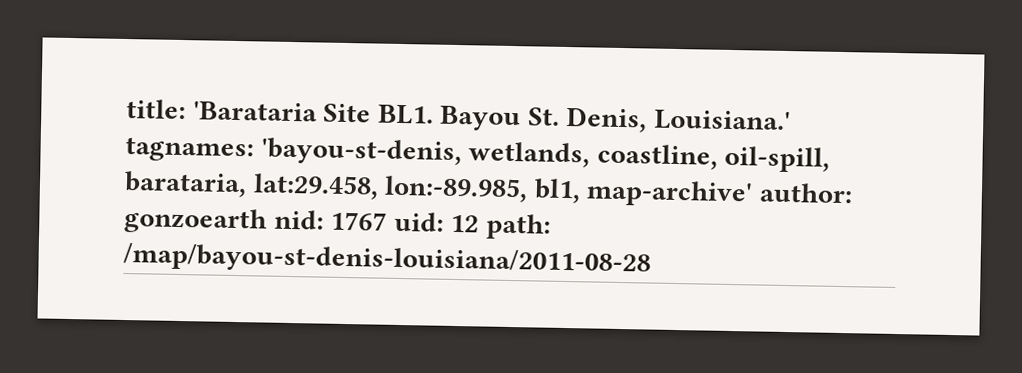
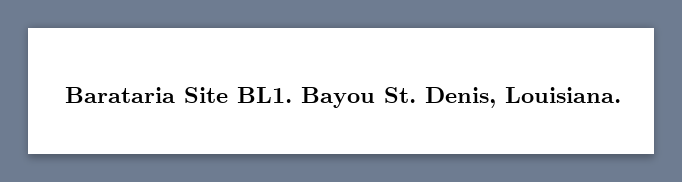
[126,99,318,122] title: 'Barataria -> [65,87,175,103] Barataria
[653,109,791,132] [125,137,831,173] [124,170,853,208] [124,206,551,240] [123,241,651,278] Louisiana.' tagnames: 'bayou-st-denis, wetlands, coastline, oil-spill, barataria, lat:29.458, lon:-89.985, bl1, map-archive' author: gonzoearth nid: 1767 uid: 12 path: /map/bayou-st-denis-louisiana/2011-08-28 -> [505,87,621,103] Louisiana.

